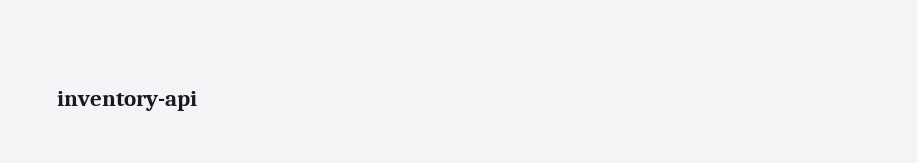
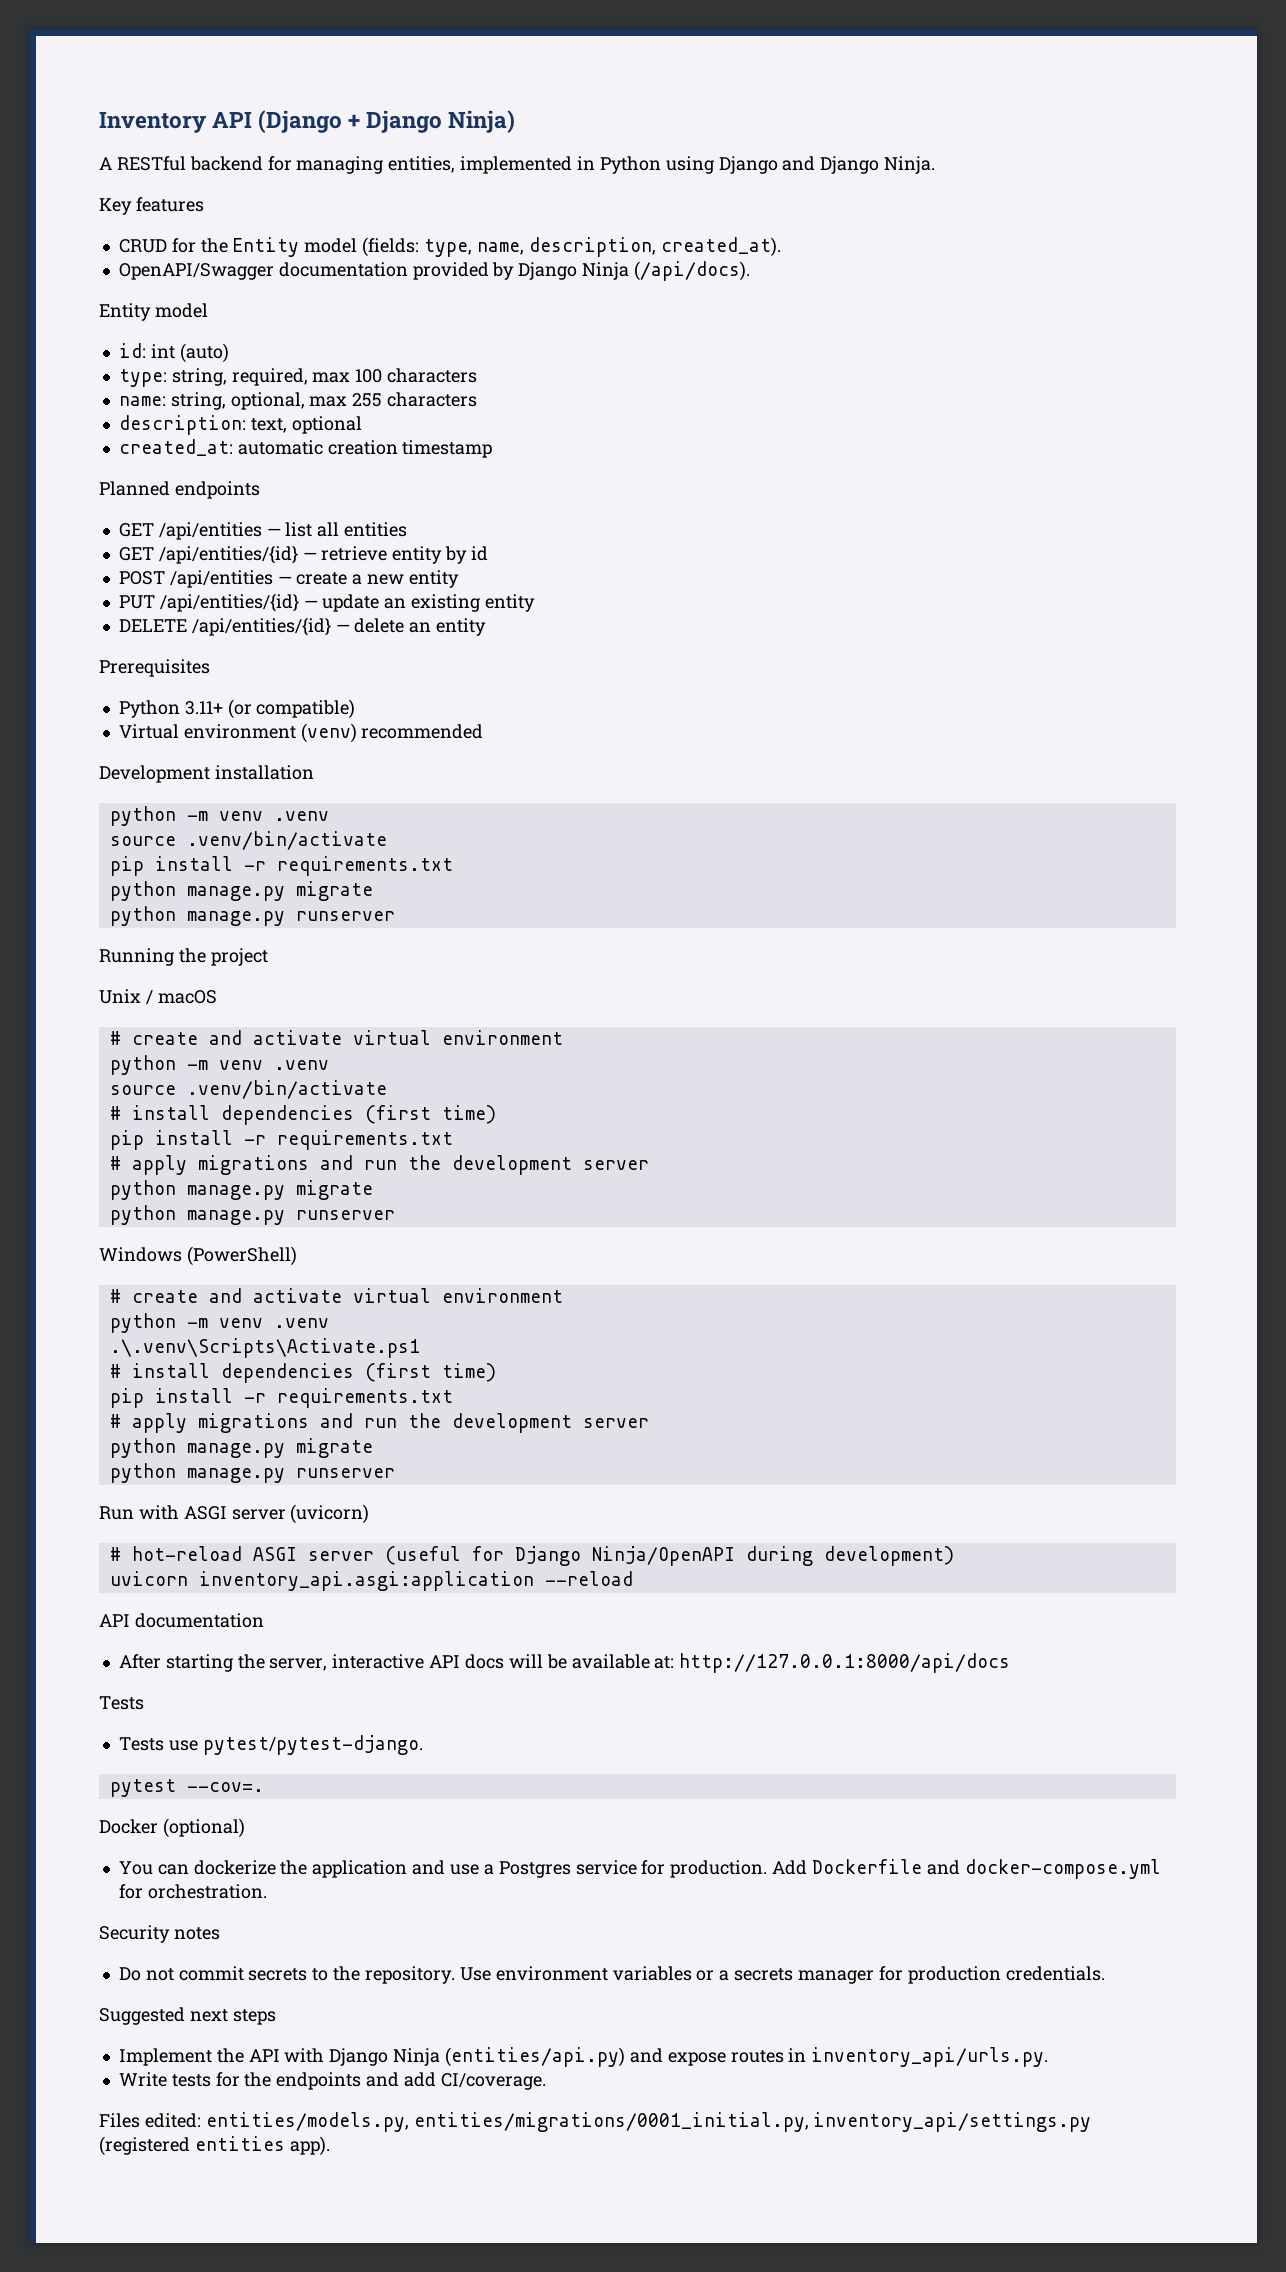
[57,91,197,111] inventory-api -> [99,110,516,133] [99,156,936,174] [99,197,204,215] [118,237,781,257] [118,261,750,281] [99,303,208,321] [118,343,229,363] [118,368,478,387] [118,392,478,410] [118,415,362,435] [118,439,493,458] [99,481,260,499] [118,522,408,540] [118,545,488,564] [118,570,459,588] [118,593,535,612] [118,617,487,636] [99,659,210,677] [118,699,356,719] [118,723,484,743] [99,765,314,783] [109,806,329,826] [109,831,387,850] [109,856,453,876] [109,881,373,901] [109,906,395,926] [99,948,268,966] [99,989,217,1005] [109,1030,563,1045] [109,1055,329,1075] [109,1080,387,1099] [109,1105,496,1125] [109,1130,453,1150] [109,1155,649,1175] [109,1180,373,1200] [109,1205,395,1225] [99,1246,297,1266] [109,1288,563,1303] [109,1313,329,1333] [109,1338,420,1358] [109,1363,496,1383] [109,1388,453,1408] [109,1413,649,1433] [109,1438,373,1458] [109,1463,395,1483] [99,1504,370,1524] [109,1546,954,1566] [109,1571,633,1591] [99,1613,264,1628] [118,1653,1011,1673] [99,1696,144,1710] [118,1735,423,1755] [109,1779,264,1797] [99,1818,245,1838] [118,1859,1161,1879] [118,1884,267,1899] [99,1925,220,1943] [118,1966,1105,1984] [99,2007,276,2025] [118,2047,1049,2067] [118,2072,546,2090] [99,2112,1092,2132] [99,2136,330,2156] Inventory API (Django + Django Ninja) // A RESTful backend for managing entities, implemented in Python using Django and Django Ninja. // Key features // CRUD for the Entity model (fields: type, name, description, created_at). // OpenAPI/Swagger documentation provided by Django Ninja (/api/docs). // Entity model // id: int (auto) // type: string, required, max 100 characters // name: string, optional, max 255 characters // description: text, optional // created_at: automatic creation timestamp // Planned endpoints // GET /api/entities — list all entities // GET /api/entities/{id} — retrieve entity by id // POST /api/entities — create a new entity // PUT /api/entities/{id} — update an existing entity // DELETE /api/entities/{id} — delete an entity // Prerequisites // Python 3.11+ (or compatible) // Virtual environment (venv) recommended // Development installation // python -m venv .venv // source .venv/bin/activate // pip install -r requirements.txt // python manage.py migrate // python manage.py runserver // Running the project // Unix / macOS // # create and activate virtual environment // python -m venv .venv // source .venv/bin/activate // # install dependencies (first time) // pip install -r requirements.txt // # apply migrations and run the development server // python manage.py migrate // python manage.py runserver // Windows (PowerShell) // # create and activate virtual environment // python -m venv .venv // .\.venv\Scripts\Activate.ps1 // # install dependencies (first time) // pip install -r requirements.txt // # apply migrations and run the development server // python manage.py migrate // python manage.py runserver // Run with ASGI server (uvicorn) // # hot-reload ASGI server (useful for Django Ninja/OpenAPI during development) // uvicorn inventory_api.asgi:application --reload // API documentation // After starting the server, interactive API docs will be available at: http://127.0.0.1:8000/api/docs // Tests // Tests use pytest/pytest-django. // pytest --cov=. // Docker (optional) // You can dockerize the application and use a Postgres service for production. Add Dockerfile and docker-compose.yml for orchestration. // Security notes // Do not commit secrets to the repository. Use environment variables or a secrets manager for production credentials. // Suggested next steps // Implement the API with Django Ninja (entities/api.py) and expose routes in inventory_api/urls.py. // Write tests for the endpoints and add CI/coverage. // Files edited: entities/models.py, entities/migrations/0001_initial.py, inventory_api/settings.py (registered entities app).

